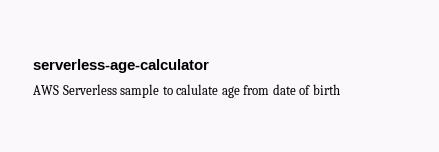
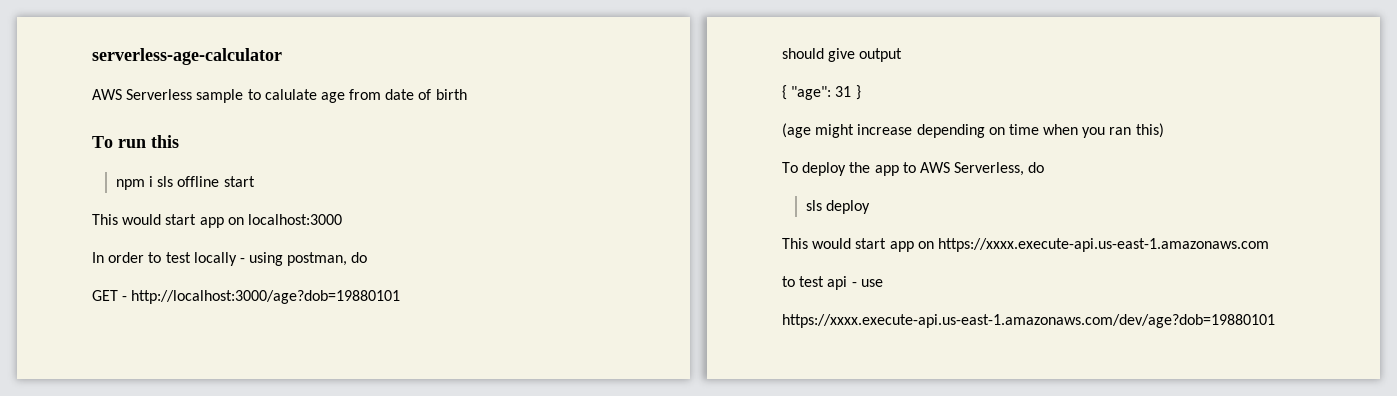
(340, 89) none -> [92,135,179,148] [115,176,255,190] [92,214,342,228] [92,252,368,266] [92,290,401,304] [782,48,903,62] [782,85,861,100] [782,123,1164,138] [782,162,1045,176] [805,200,871,214] [782,238,1269,252] [782,276,883,290] [782,314,1275,328] // To run this // npm i sls offline start // This would start app on localhost:3000 // In order to test locally - using postman, do // GET - http://localhost:3000/age?dob=19880101 // should give output // { "age": 31 } // (age might increase depending on time when you ran this) // To deploy the app to AWS Serverless, do // sls deploy // This would start app on https://xxxx.execute-api.us-east-1.amazonaws.com // to test api - use // https://xxxx.execute-api.us-east-1.amazonaws.com/dev/age?dob=19880101

